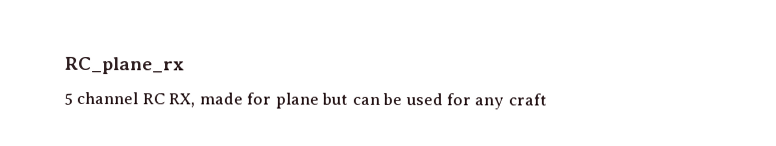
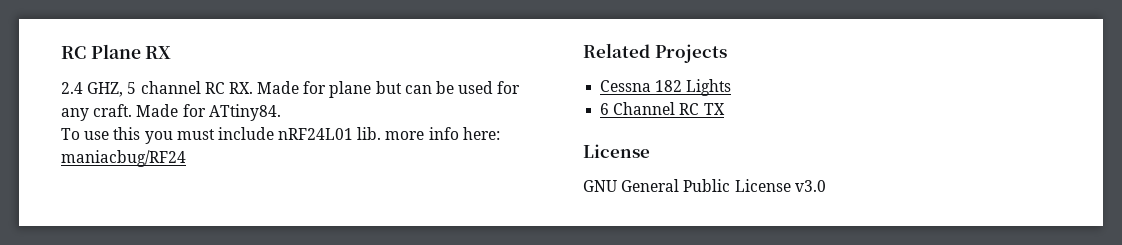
[64,56,185,75] RC_plane_rx // -> [61,44,172,59] [61,82,124,97] RC Plane RX // 2.4 GHZ,
[168,92,243,108] RX, made -> [228,81,300,94] RX. Made
[507,93,547,106] craft -> [93,104,281,121] [61,127,500,144] [61,150,186,167] [583,43,727,63] [600,79,732,96] [600,102,725,115] [583,144,650,158] [583,179,826,192] craft. Made for ATtiny84. // To use this you must include nRF24L01 lib. more info here: maniacbug/RF24 // Related Projects // Cessna 182 Lights // 6 Channel RC TX // License // GNU General Public License v3.0

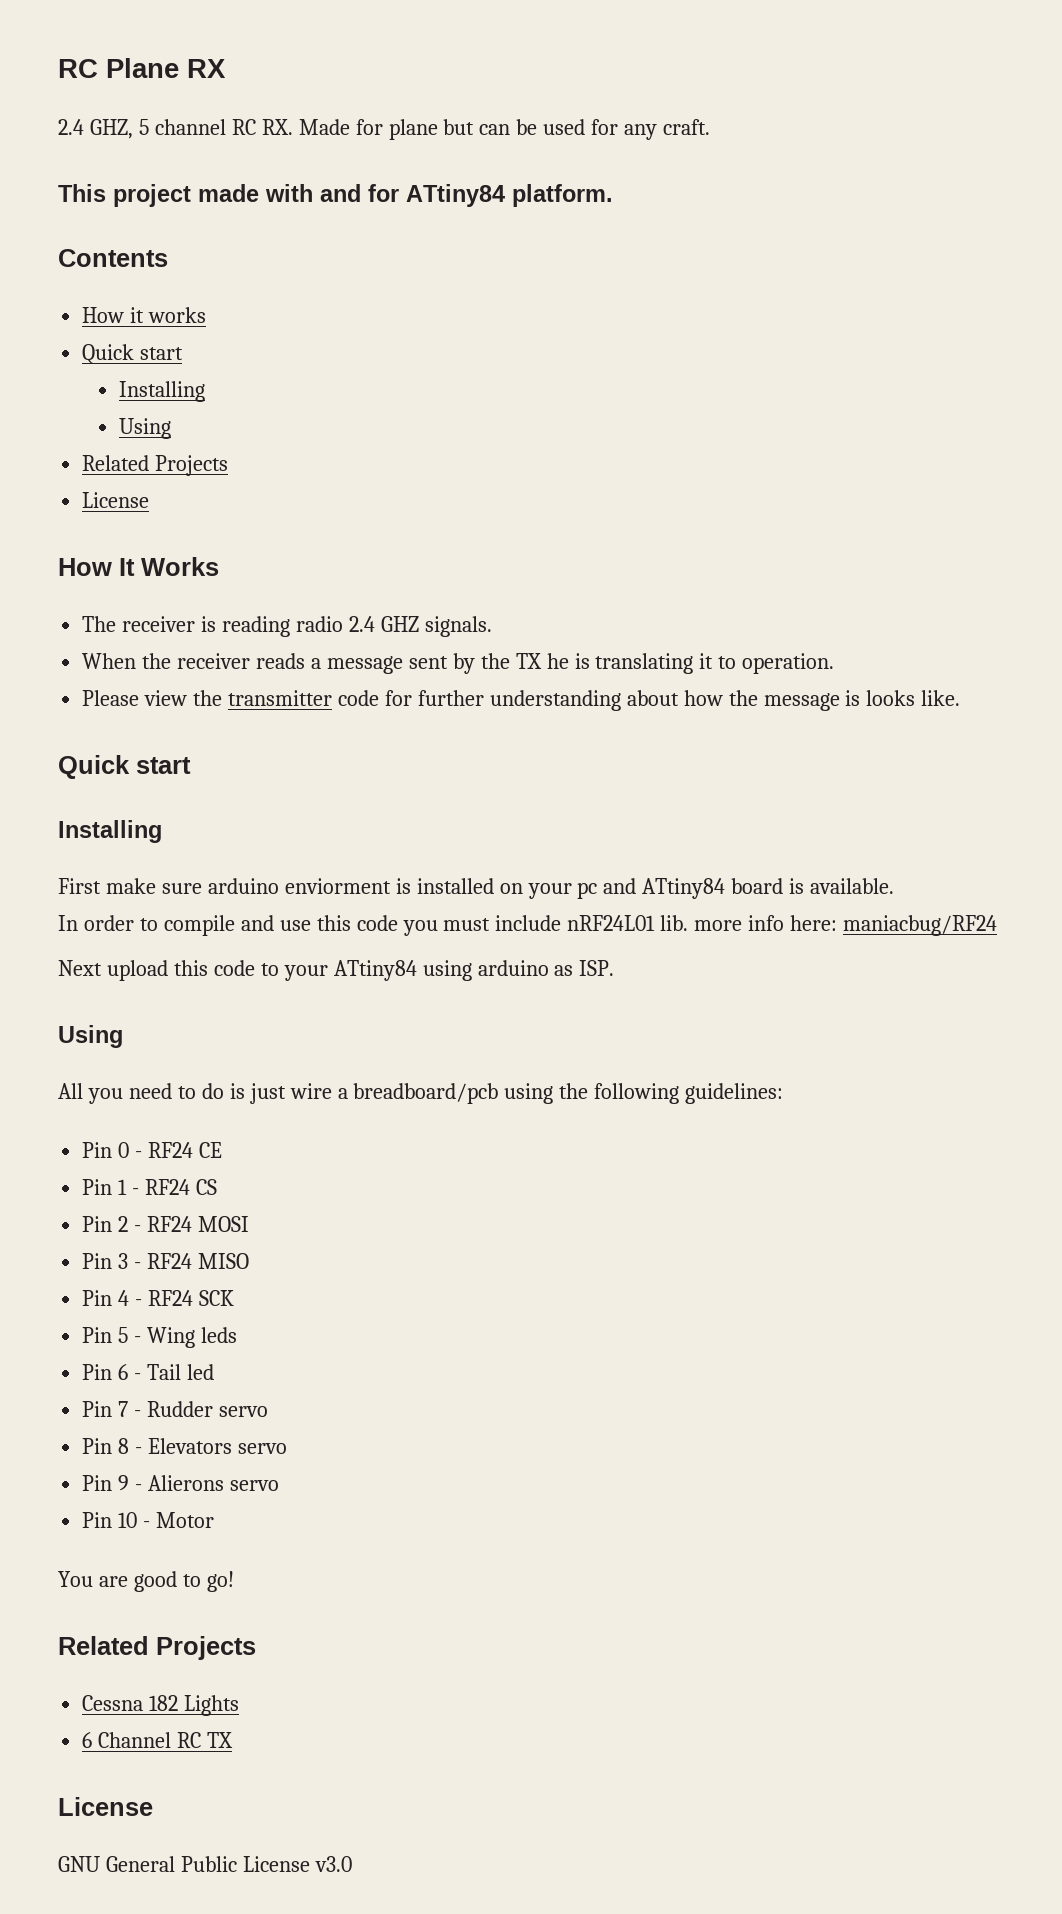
[136,104,281,121] [61,128,80,140] Made for ATtiny84. // To -> [58,184,613,207] [58,249,168,267] [82,307,207,323] [82,344,184,364] [118,381,205,402] [118,418,171,439] [82,455,229,476] [82,492,150,508] [58,557,219,576] [82,616,492,637] [82,653,835,674] [82,690,961,711] [58,755,191,779] [58,820,162,843] [58,878,895,899] [58,915,274,936] // This project made with and for ATtiny84 platform. // Contents // How it works // Quick start // Installing // Using // Related Projects // License // How It Works // The receiver is reading radio 2.4 GHZ signals. // When the receiver reads a message sent by the TX he is translating it to operation. // Please view the transmitter code for further understanding about how the message is looks like. // Quick start // Installing // First make sure arduino enviorment is installed on your pc and ATtiny84 board is available. // In order to compile and
(141, 133) none -> [356,915,398,931] code
(186, 158) none -> [58,960,615,981] [58,1025,123,1048] [58,1083,784,1104] [82,1142,222,1158] [82,1179,217,1195] [82,1216,249,1232] [82,1253,249,1269] [82,1290,234,1306] [82,1327,237,1348] [82,1364,214,1380] [82,1401,268,1417] [82,1438,287,1454] [82,1475,279,1491] [82,1512,215,1528] [58,1571,234,1592] // Next upload this code to your ATtiny84 using arduino as ISP. // Using // All you need to do is just wire a breadboard/pcb using the following guidelines: // Pin 0 - RF24 CE // Pin 1 - RF24 CS // Pin 2 - RF24 MOSI // Pin 3 - RF24 MISO // Pin 4 - RF24 SCK // Pin 5 - Wing leds // Pin 6 - Tail led // Pin 7 - Rudder servo // Pin 8 - Elevators servo // Pin 9 - Alierons servo // Pin 10 - Motor // You are good to go!

